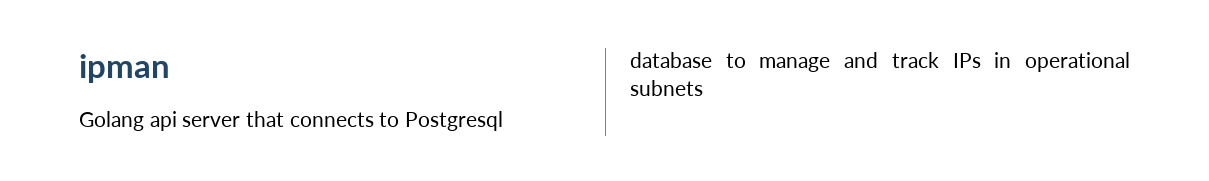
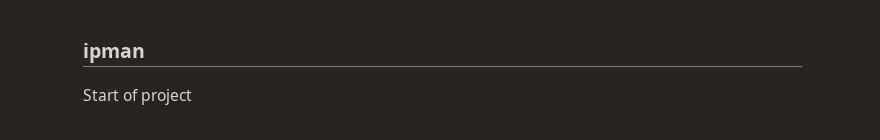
[79,111,504,131] [630,52,1130,72] [630,80,703,96] Golang api server that connects to Postgresql database to manage and track IPs in operational subnets -> [83,89,193,105] Start of project

